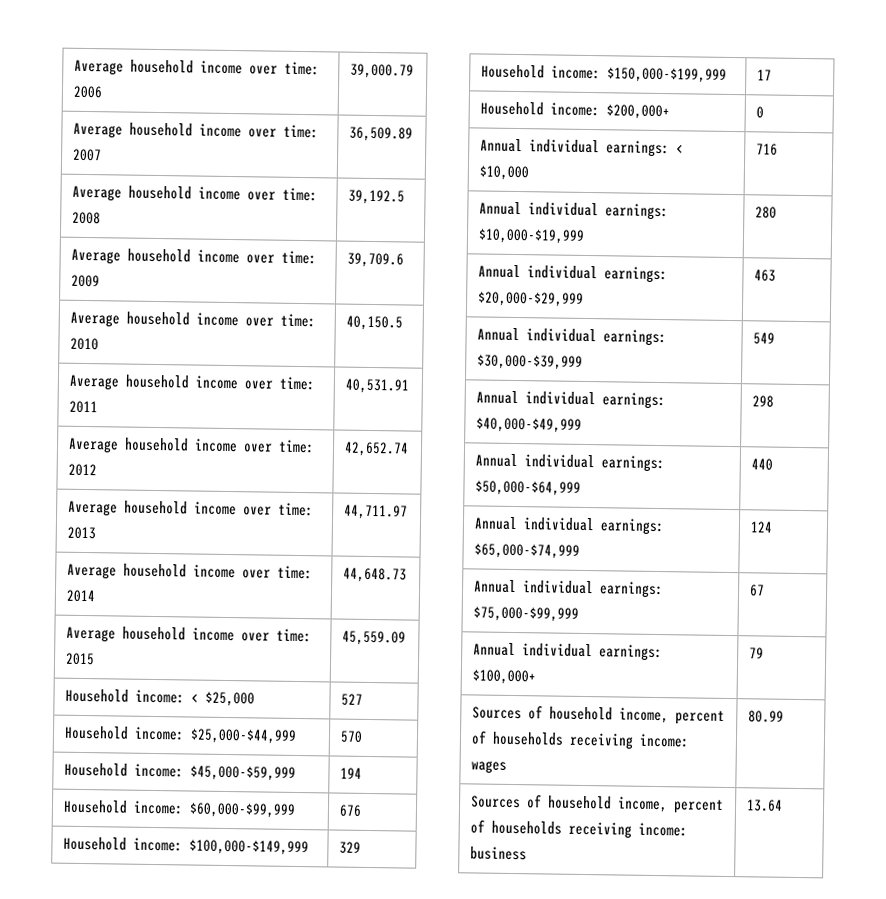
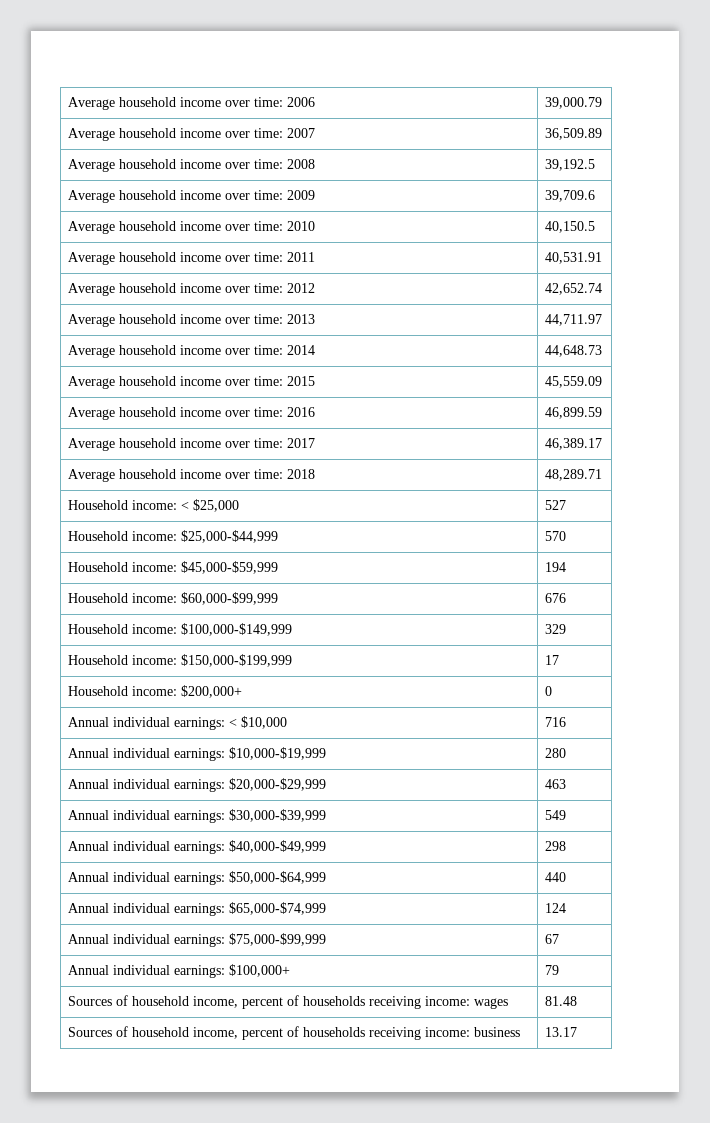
(406, 638) none -> [68,407,316,420] [545,407,603,419] [68,438,316,451] [545,438,603,450] [68,469,316,482] [545,469,603,481] // Average household income over time: 2016 | 46,899.59 // Average household income over time: 2017 | 46,389.17 // Average household income over time: 2018 | 48,289.71
[747,710,784,723] 80.99 -> [545,996,578,1006] 81.48
[745,799,783,812] 13.64 -> [545,1027,578,1037] 13.17

